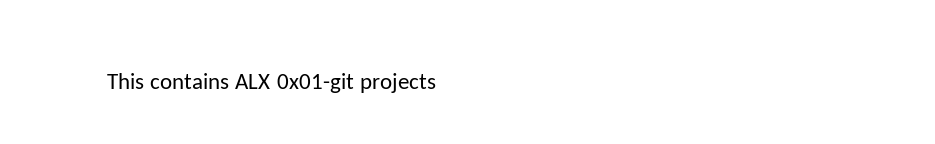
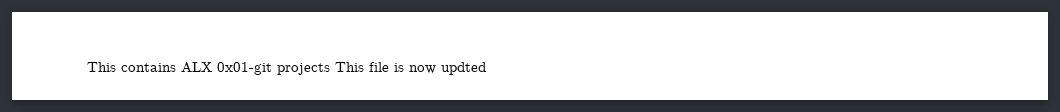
(436, 83) none -> [335,62,486,75] This file is now updted

